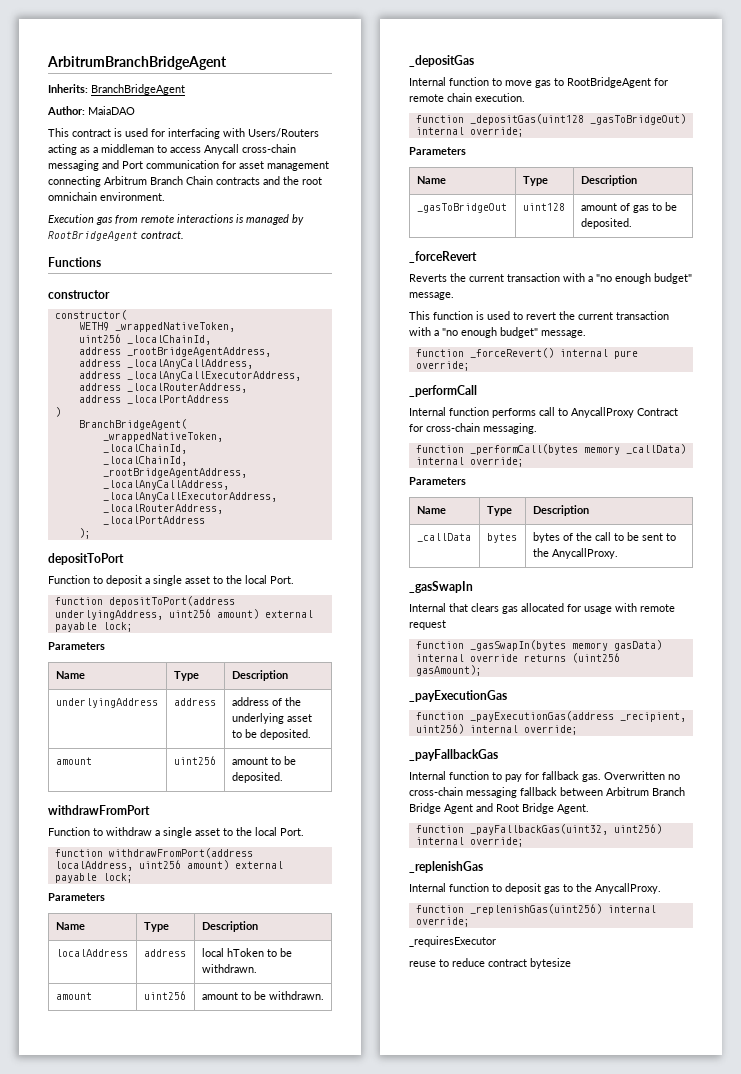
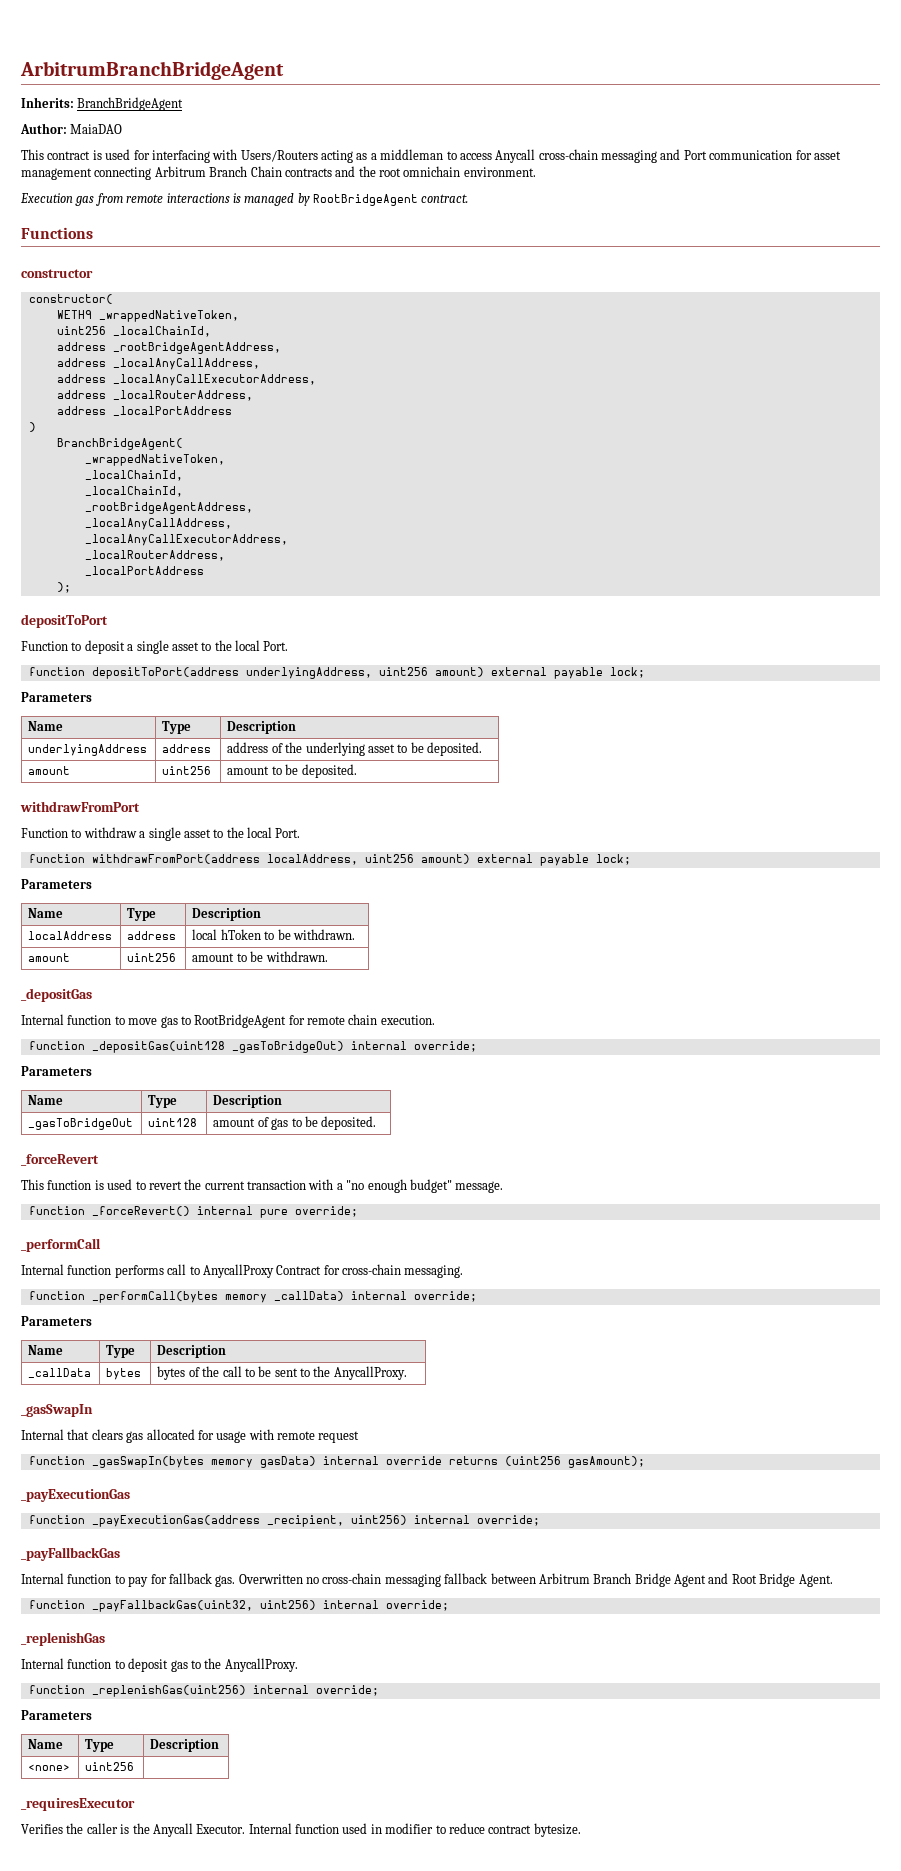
[409,273,692,284] [409,292,454,300] // Reverts the current transaction with a "no enough budget" message. -> (99, 1160) none
[409,936,496,947] [409,961,436,967] _requiresExecutor // reuse -> [21,1710,92,1720] [28,1739,64,1749] [85,1739,115,1752] [150,1739,220,1752] [28,1764,71,1771] [85,1762,135,1771] [21,1798,135,1811] [21,1823,434,1837] Parameters // Name | Type | Description // <none> | uint256 | // _requiresExecutor // Verifies the caller is the Anycall Executor. Internal function used in modifier
[530,958,571,969] bytesize -> [533,1823,581,1837] bytesize.

